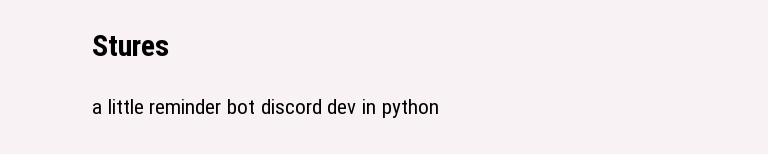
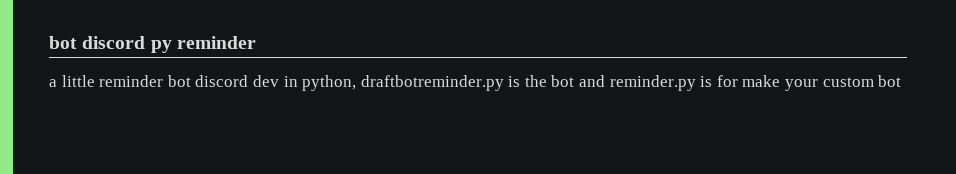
[92,35,169,56] Stures -> [49,36,256,53] bot discord py reminder
[381,99,439,118] python -> [302,75,902,91] python, draftbotreminder.py is the bot and reminder.py is for make your custom bot

